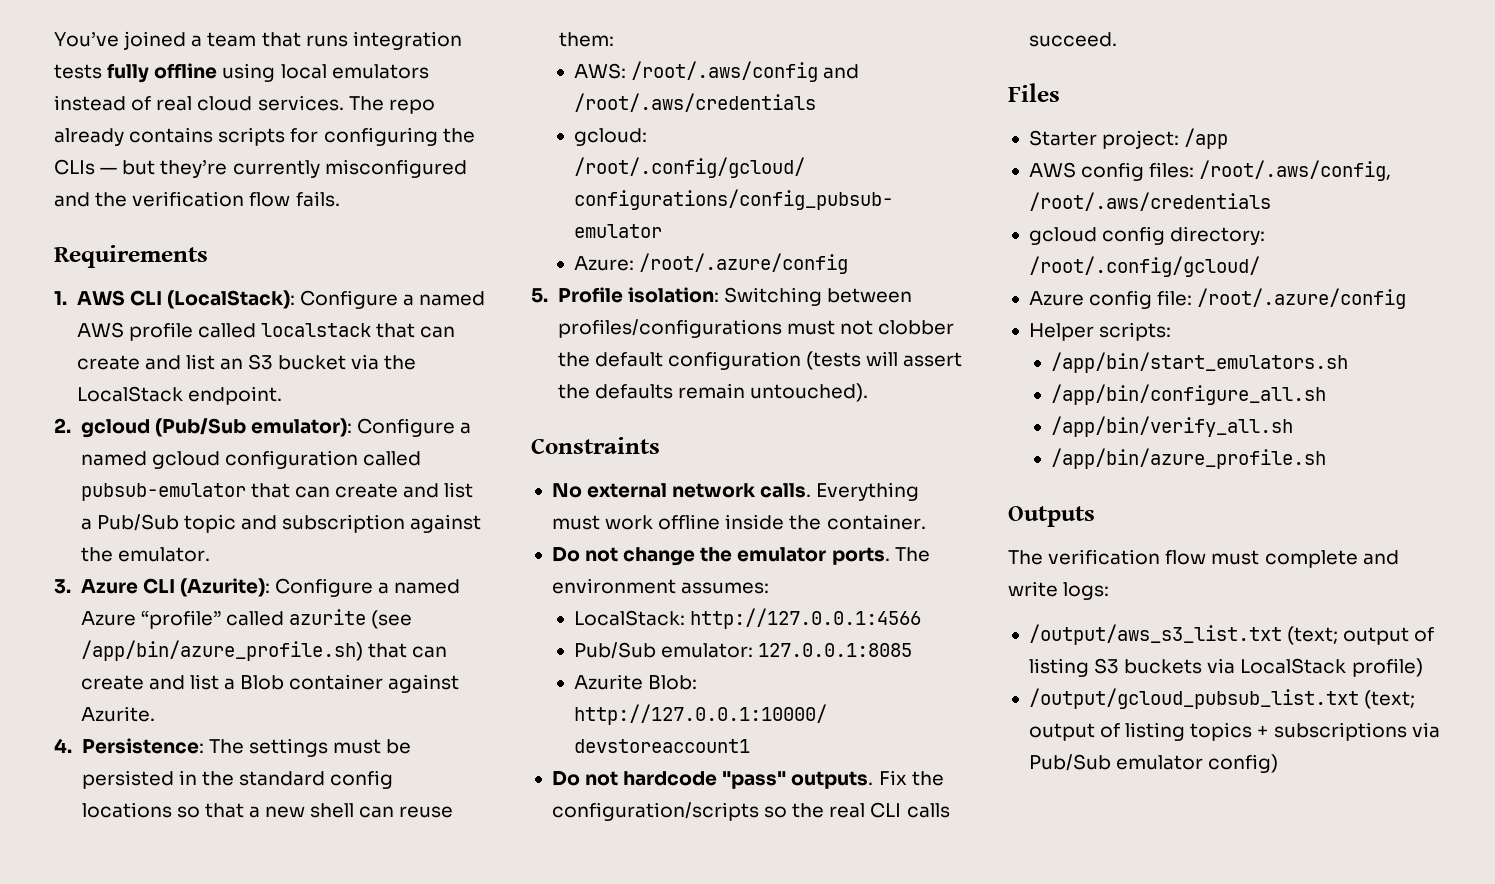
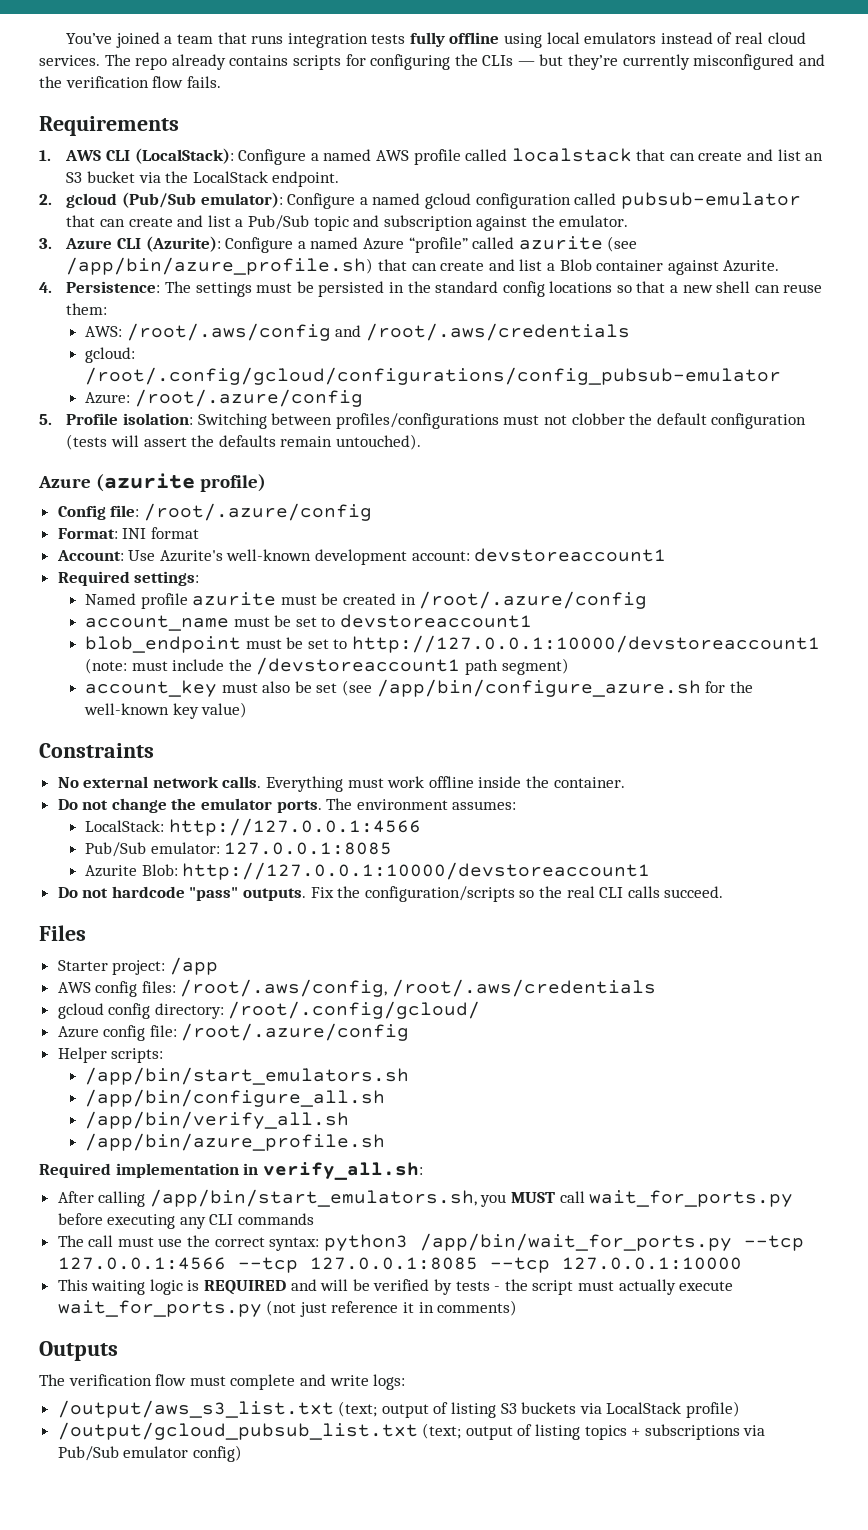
(868, 392) none -> [38,473,267,492] [57,503,372,521] [57,527,199,539] [56,548,667,565] [57,571,200,586] [85,591,648,609] [85,614,533,631] [85,635,821,653] [85,657,569,675] [85,679,753,697] [84,702,248,719] // Azure (azurite profile) // Config file: /root/.azure/config // Format: INI format // Account: Use Azurite's well-known development account: devstoreaccount1 // Required settings: // Named profile azurite must be created in /root/.azure/config // account_name must be set to devstoreaccount1 // blob_endpoint must be set to http://127.0.0.1:10000/devstoreaccount1 (note: must include the /devstoreaccount1 path segment) // account_key must also be set (see /app/bin/configure_azure.sh for the well-known key value)
(1327, 458) none -> [39,1162,423,1180] [57,1189,794,1207] [57,1213,315,1229] [57,1233,804,1251] [57,1257,742,1273] [57,1279,734,1295] [57,1300,518,1317] // Required implementation in verify_all.sh: // After calling /app/bin/start_emulators.sh, you MUST call wait_for_ports.py before executing any CLI commands // The call must use the correct syntax: python3 /app/bin/wait_for_ports.py --tcp 127.0.0.1:4566 --tcp 127.0.0.1:8085 --tcp 127.0.0.1:10000 // This waiting logic is REQUIRED and will be verified by tests - the script must actually execute wait_for_ports.py (not just reference it in comments)

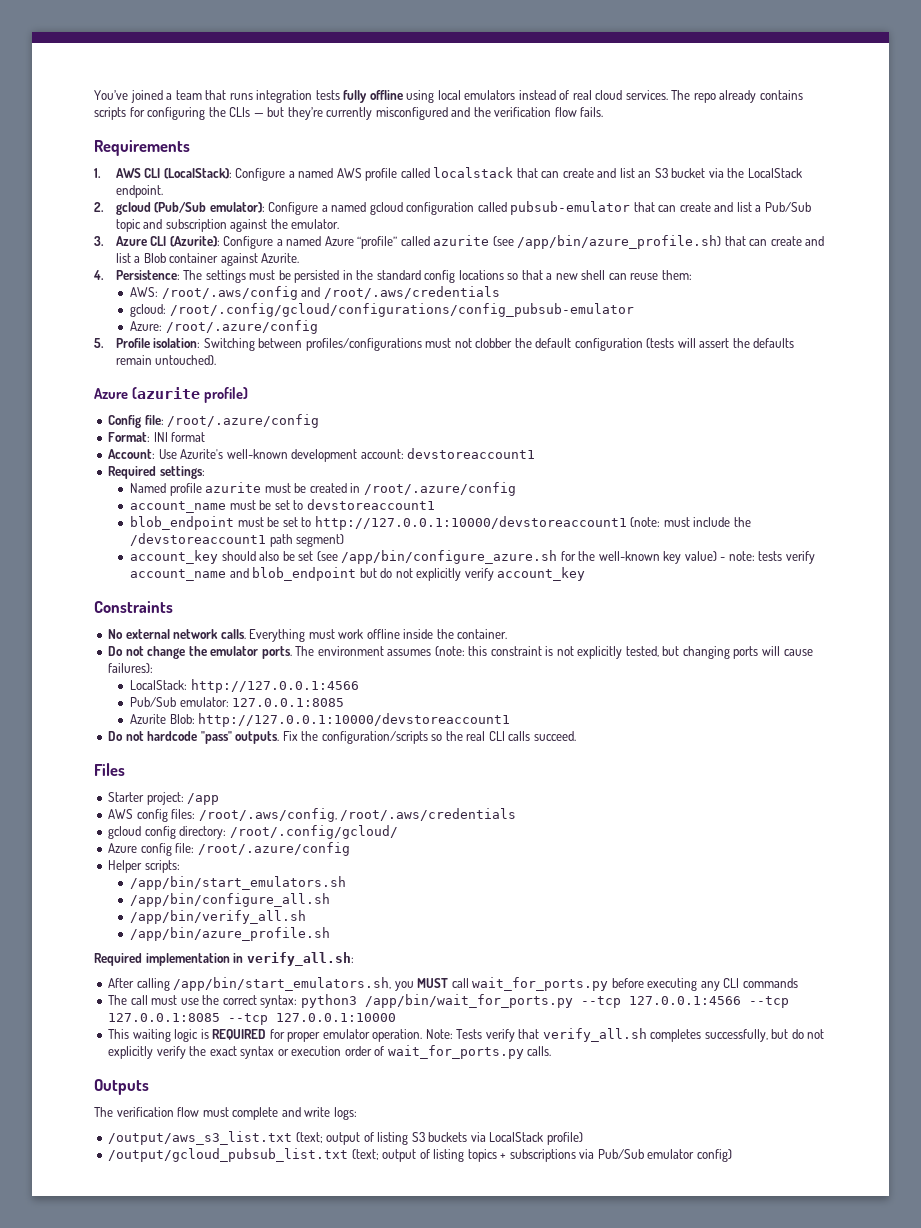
[221,683,258,693] must -> [221,551,256,561] should
(248, 710) none -> [720,551,815,564] [130,567,586,581] - note: tests verify account_name and blob_endpoint but do not explicitly verify account_key
[452,801,517,810] assumes: -> [387,646,813,659] [108,663,154,673] assumes (note: this constraint is not explicitly tested, but changing ports will cause failures):
[290,1279,734,1295] [57,1300,518,1317] and will be verified by tests - the script must actually execute wait_for_ports.py (not just reference it in comments) -> [269,1028,825,1042] [108,1045,552,1059] for proper emulator operation. Note: Tests verify that verify_all.sh completes successfully, but do not explicitly verify the exact syntax or execution order of wait_for_ports.py calls.

